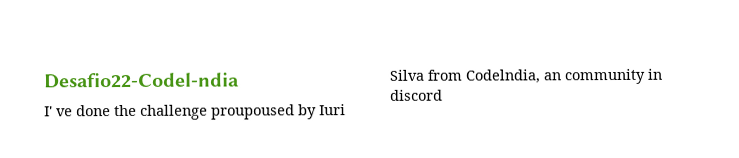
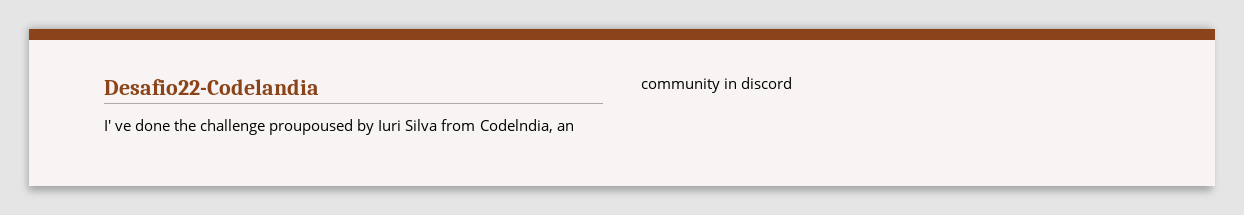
[43,72,240,89] Desafio22-Codel-ndia -> [104,79,319,95] Desafio22-Codelandia

